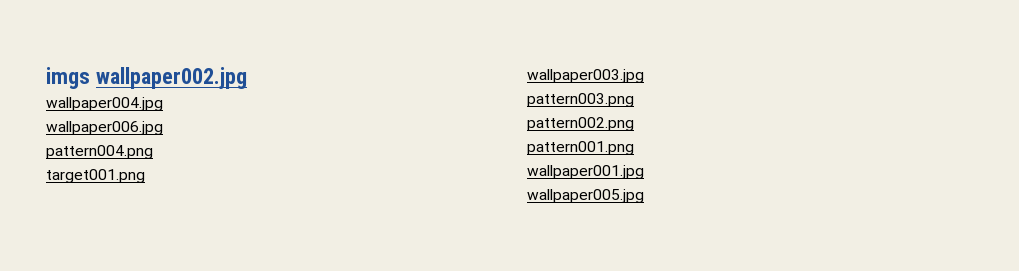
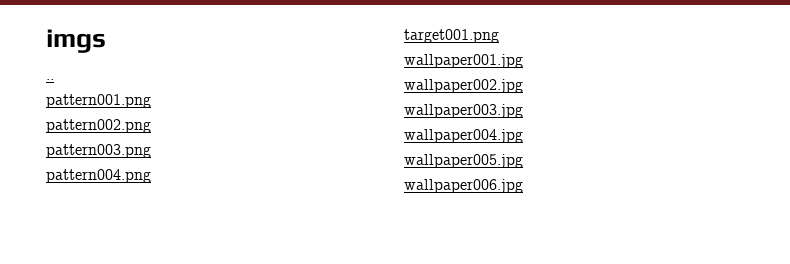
[95,67,247,89] [46,97,163,111] [46,121,163,135] wallpaper002.jpg // wallpaper004.jpg // wallpaper006.jpg -> [46,79,54,80] [46,94,151,108] [46,119,151,133] [46,144,151,158] // .. // pattern001.png // pattern002.png // pattern003.png
(145, 176) none -> [404,54,523,68] [404,79,523,93] // wallpaper001.jpg // wallpaper002.jpg
[527,93,634,107] [527,117,634,131] [527,141,634,155] [527,165,644,179] pattern003.png // pattern002.png // pattern001.png // wallpaper001.jpg -> [404,129,523,143] wallpaper004.jpg
(644, 196) none -> [404,179,523,193] // wallpaper006.jpg

